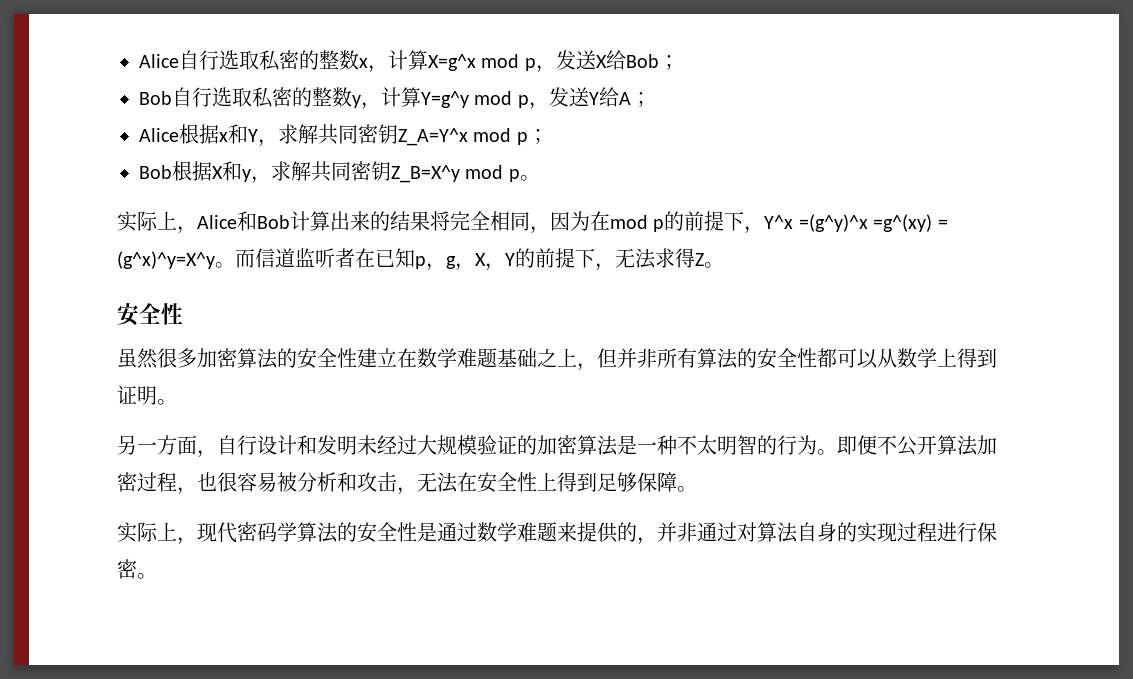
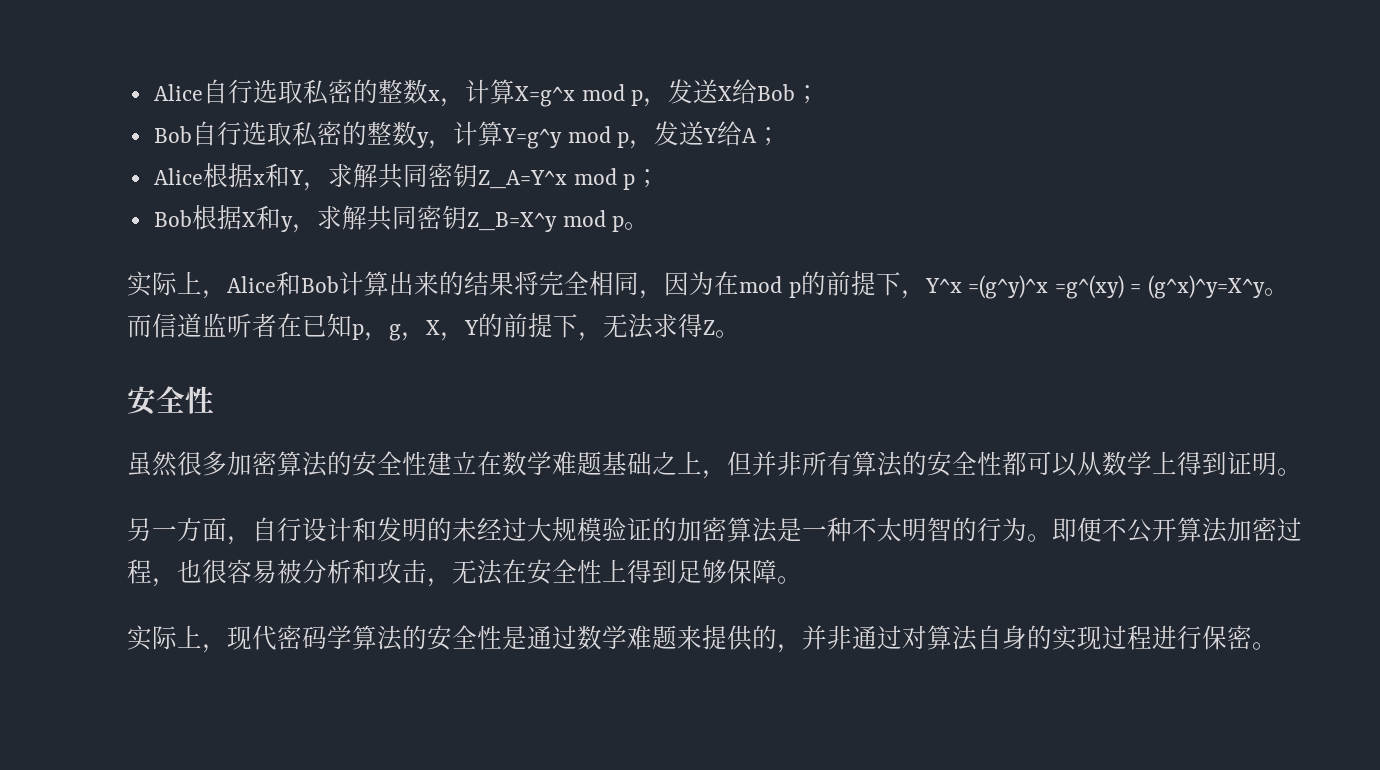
(357, 445) none -> [427,517,452,542] 的

